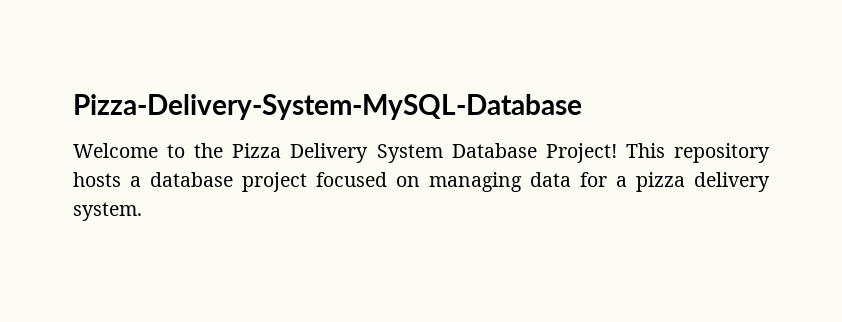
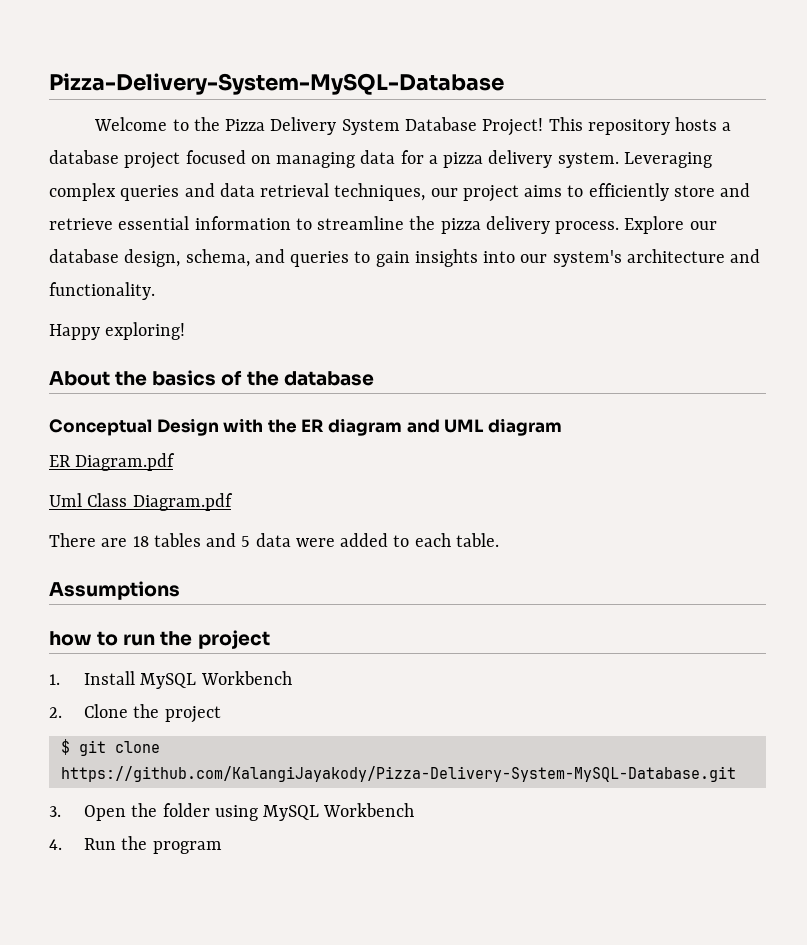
(142, 211) none -> [623,152,712,168] [49,183,751,202] [49,216,717,234] [49,249,761,267] [49,282,155,300] [49,322,186,340] [49,370,374,386] [49,418,562,436] [49,453,176,471] [49,493,233,511] [49,533,499,547] [49,581,180,600] [49,630,270,649] [49,671,292,689] [49,704,221,723] [60,739,160,756] [60,766,736,782] [49,803,415,821] [49,836,222,854] Leveraging complex queries and data retrieval techniques, our project aims to efficiently store and retrieve essential information to streamline the pizza delivery process. Explore our database design, schema, and queries to gain insights into our system's architecture and functionality. // Happy exploring! // About the basics of the database // Conceptual Design with the ER diagram and UML diagram // ER Diagram.pdf // Uml Class Diagram.pdf // There are 18 tables and 5 data were added to each table. // Assumptions // how to run the project // 1. Install MySQL Workbench // 2. Clone the project // $ git clone https://github.com/KalangiJayakody/Pizza-Delivery-System-MySQL-Database.git // 3. Open the folder using MySQL Workbench // 4. Run the program

